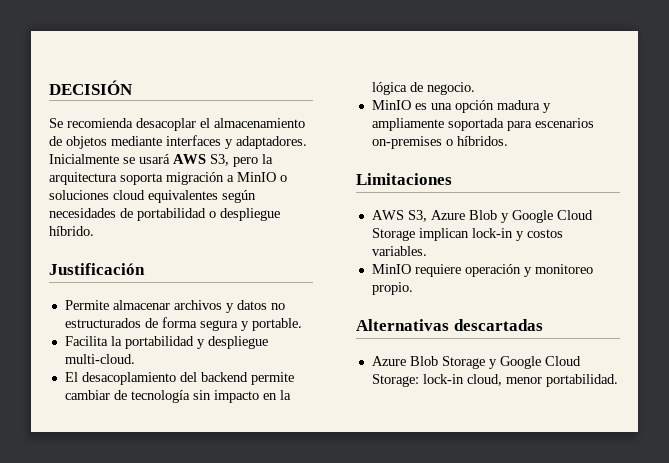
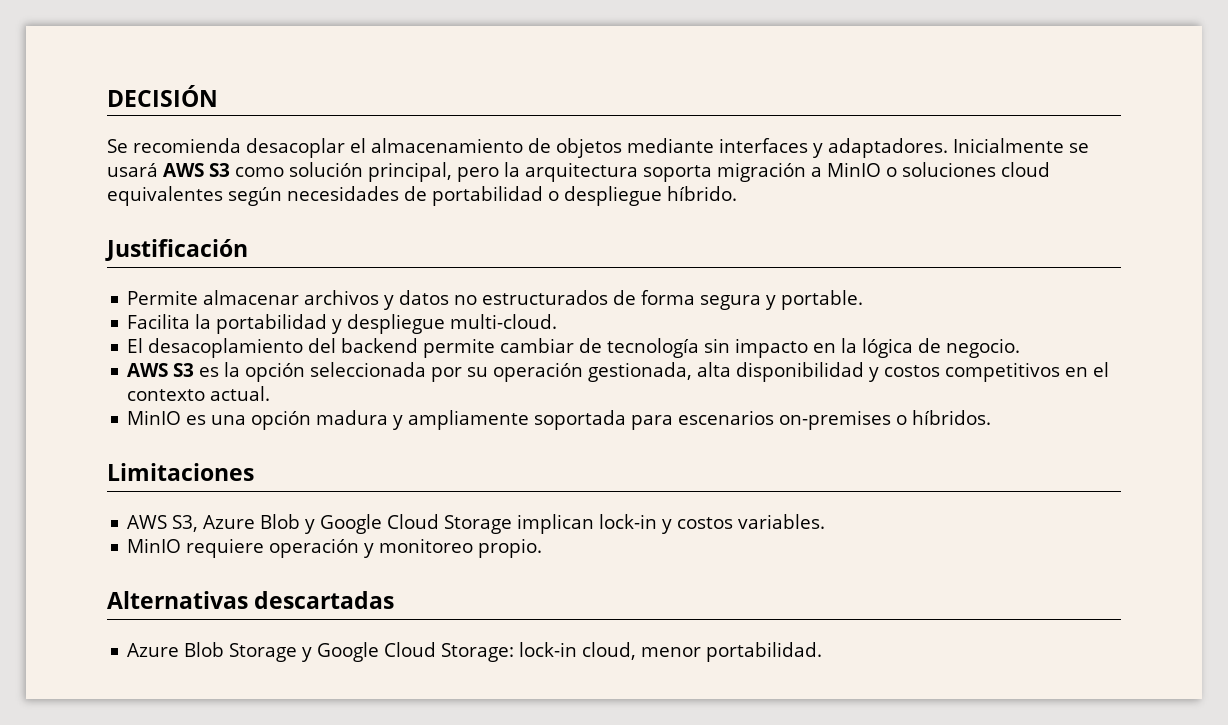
[210,154,229,166] S3, -> [208,162,452,182] S3 como solución principal,
(475, 88) none -> [127,362,1110,382] [127,386,271,401] // AWS S3 es la opción seleccionada por su operación gestionada, alta disponibilidad y costos competitivos en el contexto actual.

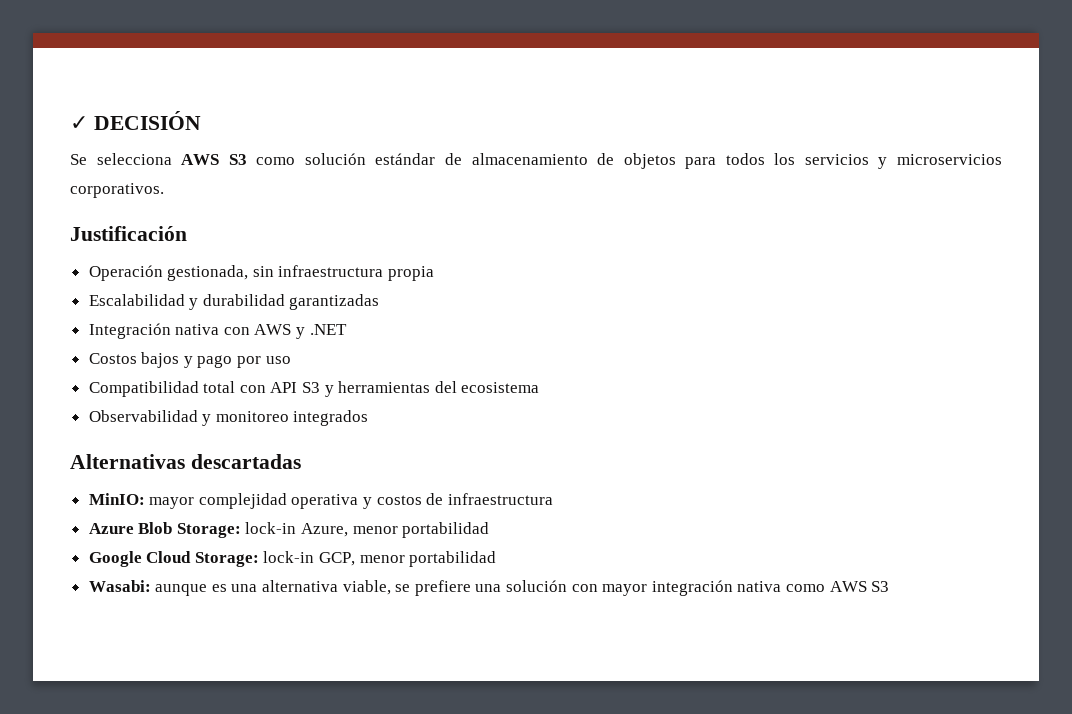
(107, 96) none -> [70,116,88,130] ✓
[133,138,1089,158] [107,162,1050,182] [107,186,737,206] [105,239,248,261] [127,290,864,310] [127,314,558,334] [127,338,1021,358] [127,362,1110,382] [127,386,271,401] [127,410,992,430] [107,463,254,481] [127,514,826,534] [127,538,360,558] recomienda desacoplar el almacenamiento de objetos mediante interfaces y adaptadores. Inicialmente se usará AWS S3 como solución principal, pero la arquitectura soporta migración a MinIO o soluciones cloud equivalentes según necesidades de portabilidad o despliegue híbrido. // Justificación // Permite almacenar archivos y datos no estructurados de forma segura y portable. // Facilita la portabilidad y despliegue multi-cloud. // El desacoplamiento del backend permite cambiar de tecnología sin impacto en la lógica de negocio. // AWS S3 es la opción seleccionada por su operación gestionada, alta disponibilidad y costos competitivos en el contexto actual. // MinIO es una opción madura y ampliamente soportada para escenarios on-premises o híbridos. // Limitaciones // AWS S3, Azure Blob y Google Cloud Storage implican lock-in y costos variables. // MinIO requiere operación -> [96,153,1002,169] [70,183,164,198] [70,226,187,241] [88,265,435,281] [88,294,380,310] [88,323,347,339] [88,352,291,368] [88,381,540,397] [88,410,198,422] selecciona AWS S3 como solución estándar de almacenamiento de objetos para todos los servicios y microservicios corporativos. // Justificación // Operación gestionada, sin infraestructura propia // Escalabilidad y durabilidad garantizadas // Integración nativa con AWS y .NET // Costos bajos y pago por uso // Compatibilidad total con API S3 y herramientas del ecosistema // Observabilidad
[478,538,543,558] propio. -> [293,410,369,426] integrados
[127,642,823,662] Azure Blob Storage y Google Cloud Storage: lock-in cloud, menor portabilidad. -> [88,493,553,509] [88,522,490,538] [88,551,497,567] [88,580,890,596] MinIO: mayor complejidad operativa y costos de infraestructura // Azure Blob Storage: lock-in Azure, menor portabilidad // Google Cloud Storage: lock-in GCP, menor portabilidad // Wasabi: aunque es una alternativa viable, se prefiere una solución con mayor integración nativa como AWS S3

